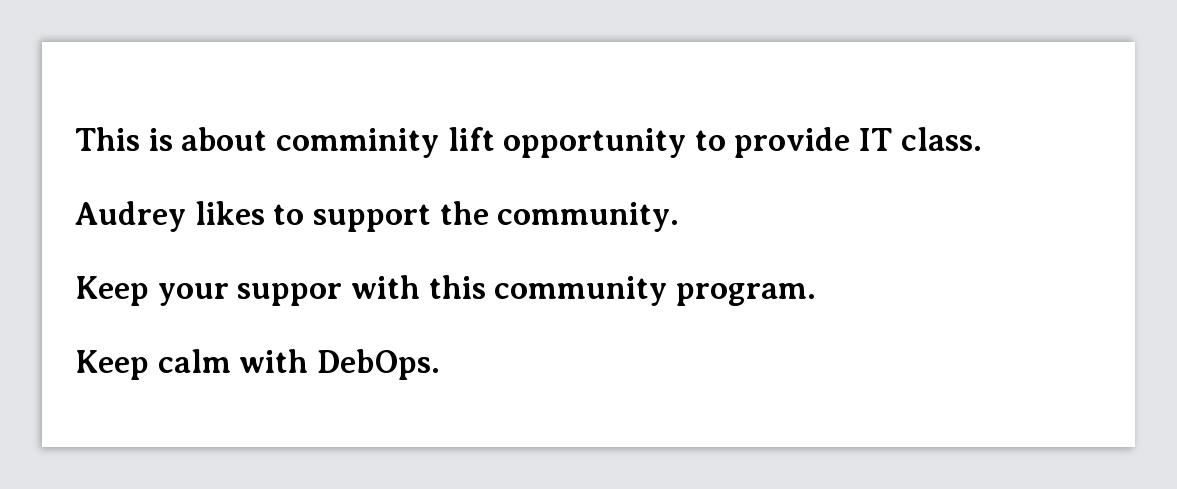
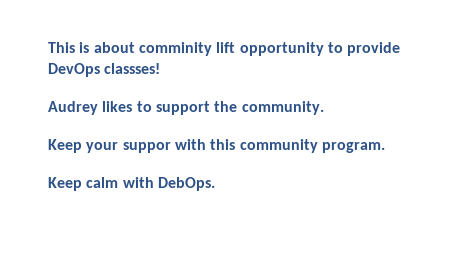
[859,127,982,151] IT class. -> [48,63,161,77] DevOps classses!

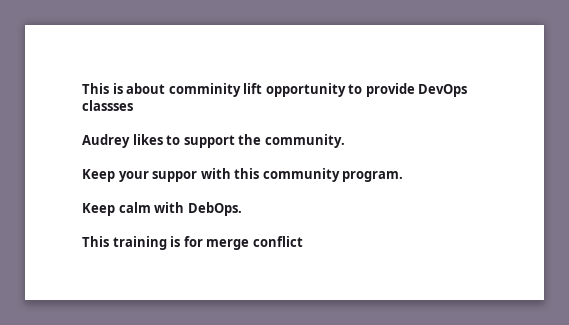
[104,63,161,74] classses! -> [82,100,133,111] classses
(215, 184) none -> [82,236,303,250] // This training is for merge conflict

